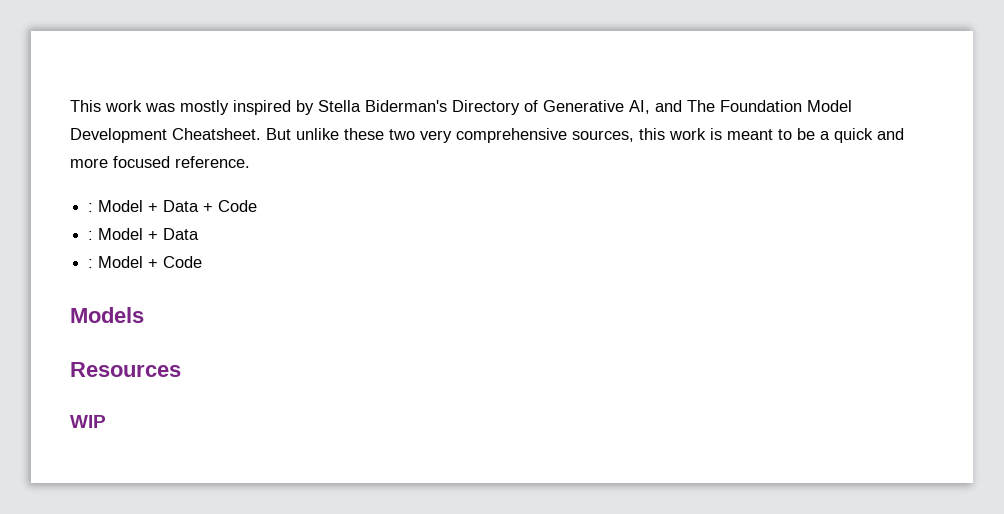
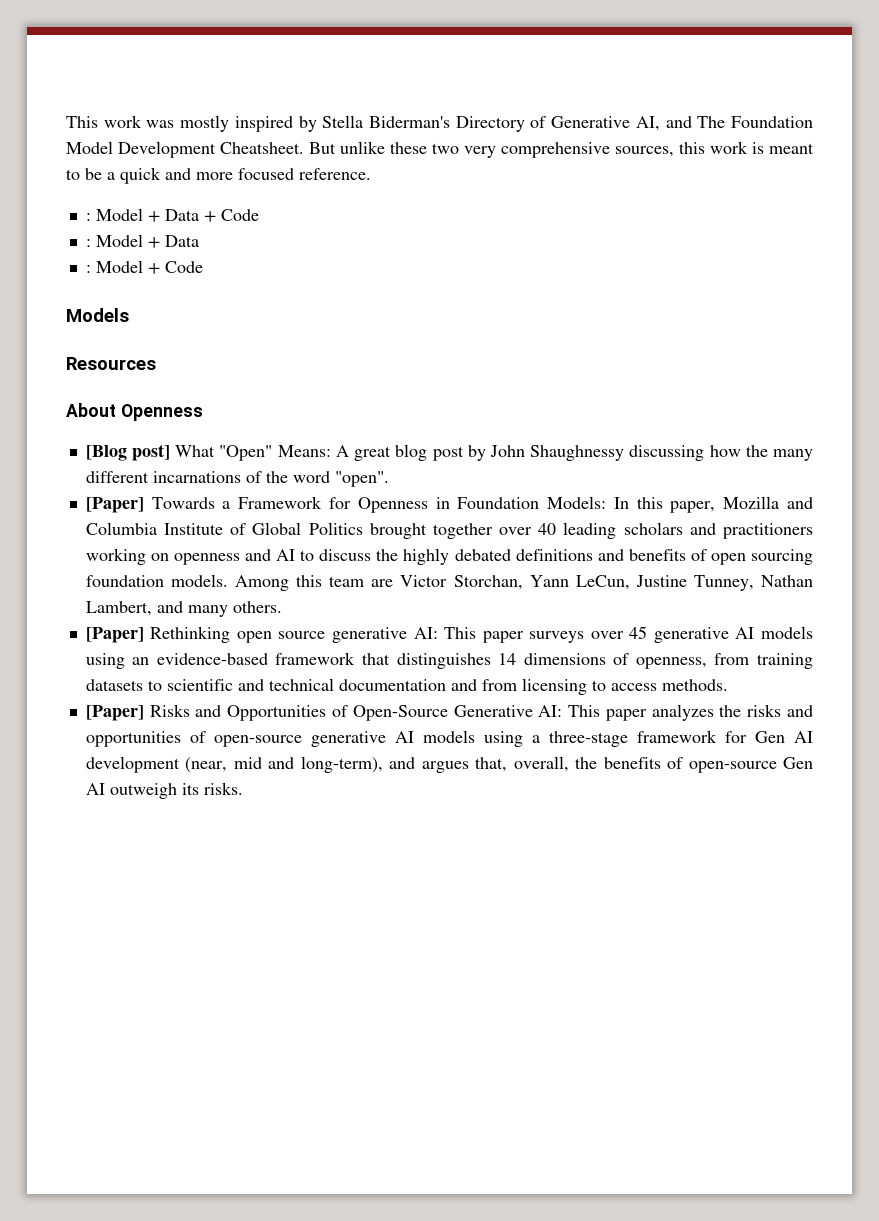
[70,415,106,428] WIP -> [66,403,203,421] [85,444,813,461] [85,471,389,487] [85,496,813,513] [85,522,814,539] [85,548,814,565] [85,574,814,591] [85,601,282,617] [85,626,814,643] [85,652,814,669] [85,678,728,695] [85,704,813,721] [85,730,813,747] [85,756,813,773] [85,782,243,799] About Openness // [Blog post] What "Open" Means: A great blog post by John Shaughnessy discussing how the many different incarnations of the word "open". // [Paper] Towards a Framework for Openness in Foundation Models: In this paper, Mozilla and Columbia Institute of Global Politics brought together over 40 leading scholars and practitioners working on openness and AI to discuss the highly debated definitions and benefits of open sourcing foundation models. Among this team are Victor Storchan, Yann LeCun, Justine Tunney, Nathan Lambert, and many others. // [Paper] Rethinking open source generative AI: This paper surveys over 45 generative AI models using an evidence-based framework that distinguishes 14 dimensions of openness, from training datasets to scientific and technical documentation and from licensing to access methods. // [Paper] Risks and Opportunities of Open-Source Generative AI: This paper analyzes the risks and opportunities of open-source generative AI models using a three-stage framework for Gen AI development (near, mid and long-term), and argues that, overall, the benefits of open-source Gen AI outweigh its risks.

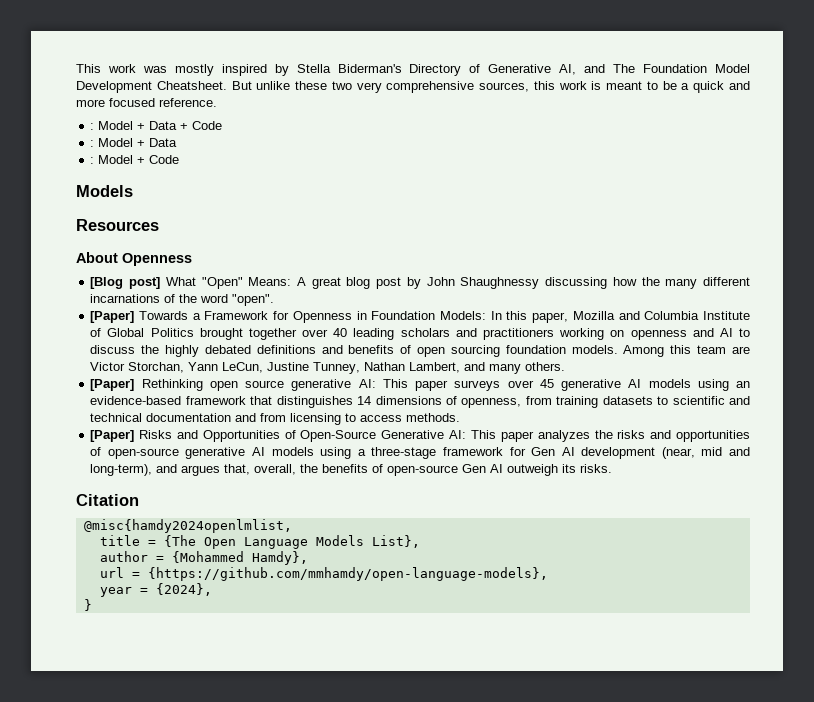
(243, 788) none -> [76,494,139,506] [83,519,292,533] [99,535,420,549] [99,551,308,565] [99,567,548,581] [99,583,212,597] [83,599,92,611] // Citation // @misc{hamdy2024openlmlist, // title = {The Open Language Models List}, // author = {Mohammed Hamdy}, // url = {https://github.com/mmhamdy/open-language-models}, // year = {2024}, // }

